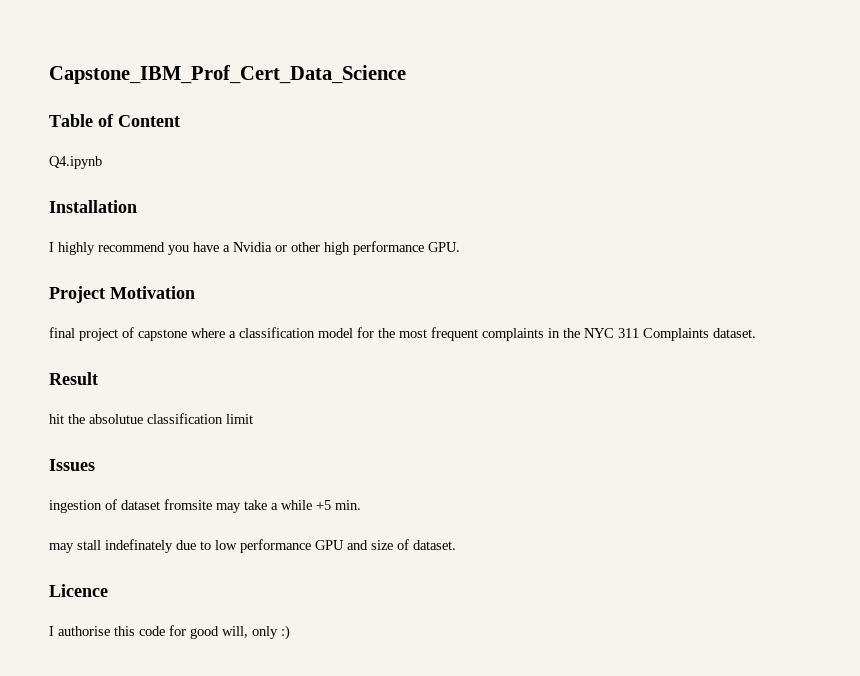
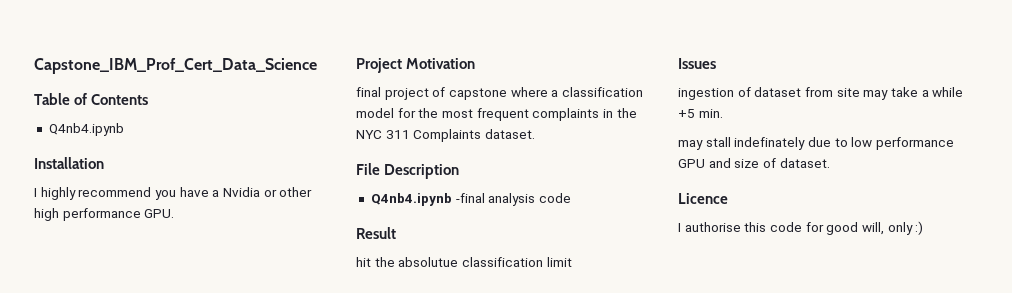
[118,115,180,127] [49,156,102,169] Content // Q4.ipynb -> [91,94,149,105] [48,123,124,136] Contents // Q4nb4.ipynb
(756, 333) none -> [356,163,460,179] [370,193,571,206] // File Description // Q4nb4.ipynb -final analysis code
[164,499,212,510] fromsite -> [804,87,860,97] from site

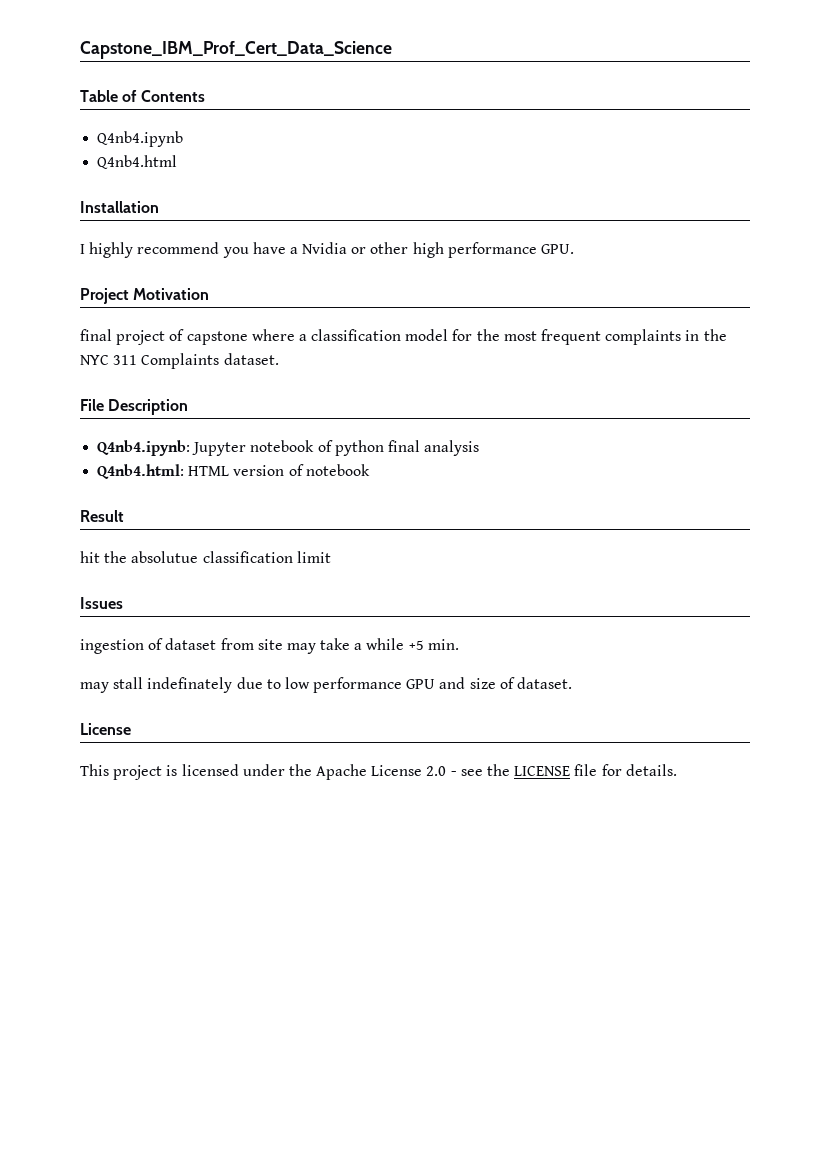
(124, 129) none -> [97,155,178,169] // Q4nb4.html
[370,193,571,206] Q4nb4.ipynb -final analysis code -> [97,440,480,456] [97,464,370,479] Q4nb4.ipynb: Jupyter notebook of python final analysis // Q4nb4.html: HTML version of notebook
[678,193,728,204] [678,221,924,235] Licence // I authorise this code for good will, only :) -> [80,723,131,735] [80,764,677,780] License // This project is licensed under the Apache License 2.0 - see the LICENSE file for details.

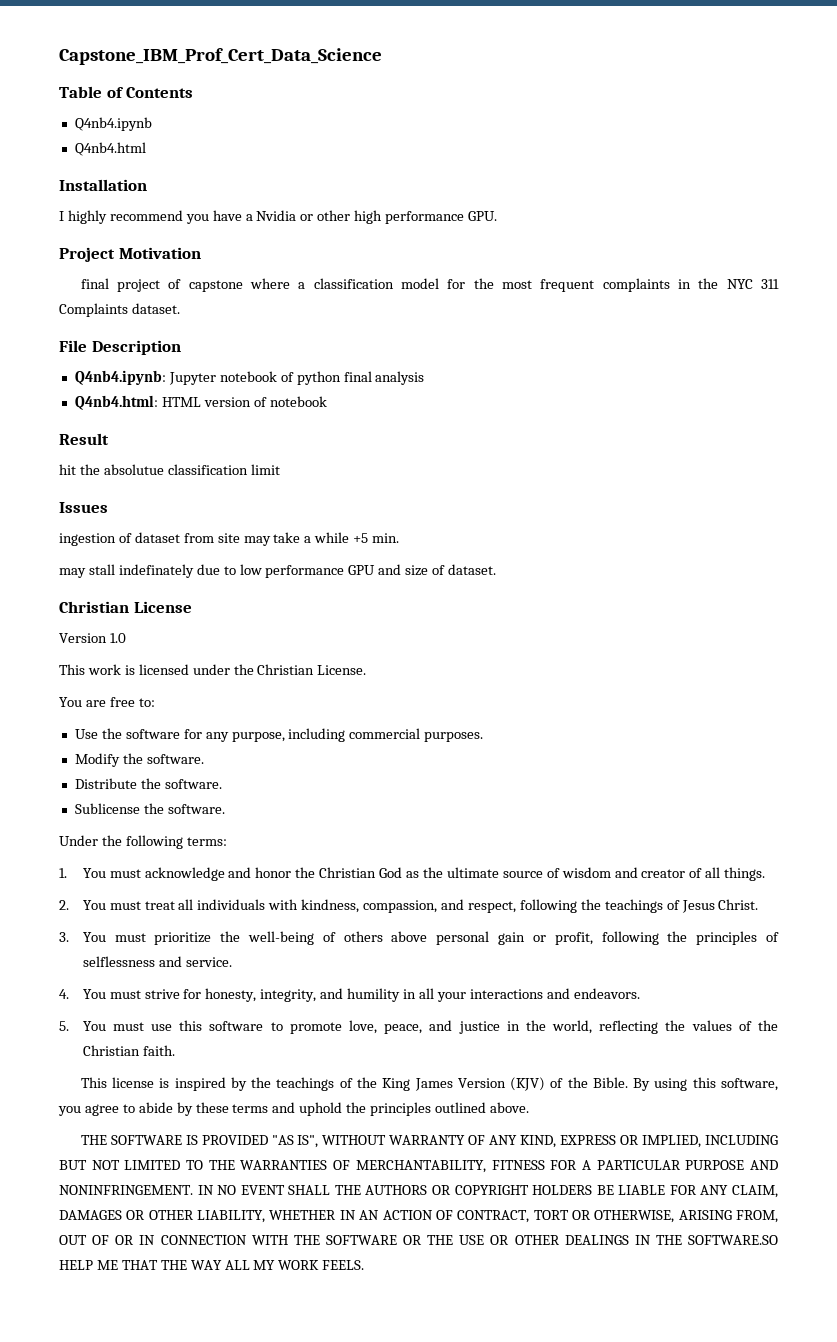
[80,723,131,735] [80,764,163,780] License // This project -> [59,601,192,613] [59,633,126,643] [59,664,121,675] Christian License // Version 1.0 // This work
[316,764,677,780] Apache License 2.0 - see the LICENSE file for details. -> [257,664,367,675] [59,697,155,707] [74,728,484,742] [74,753,204,767] [74,778,222,789] [74,803,225,814] [59,835,227,849] [59,867,766,881] [59,899,759,913] [59,931,780,945] [82,956,232,967] [59,988,640,1002] [59,1020,778,1034] [82,1045,175,1056] [80,1077,779,1091] [58,1102,529,1116] [80,1135,778,1148] [59,1160,779,1173] [59,1185,778,1198] [59,1210,778,1223] [59,1235,778,1245] [59,1260,365,1270] Christian License. // You are free to: // Use the software for any purpose, including commercial purposes. // Modify the software. // Distribute the software. // Sublicense the software. // Under the following terms: // 1. You must acknowledge and honor the Christian God as the ultimate source of wisdom and creator of all things. // 2. You must treat all individuals with kindness, compassion, and respect, following the teachings of Jesus Christ. // 3. You must prioritize the well-being of others above personal gain or profit, following the principles of selflessness and service. // 4. You must strive for honesty, integrity, and humility in all your interactions and endeavors. // 5. You must use this software to promote love, peace, and justice in the world, reflecting the values of the Christian faith. // This license is inspired by the teachings of the King James Version (KJV) of the Bible. By using this software, you agree to abide by these terms and uphold the principles outlined above. // THE SOFTWARE IS PROVIDED "AS IS", WITHOUT WARRANTY OF ANY KIND, EXPRESS OR IMPLIED, INCLUDING BUT NOT LIMITED TO THE WARRANTIES OF MERCHANTABILITY, FITNESS FOR A PARTICULAR PURPOSE AND NONINFRINGEMENT. IN NO EVENT SHALL THE AUTHORS OR COPYRIGHT HOLDERS BE LIABLE FOR ANY CLAIM, DAMAGES OR OTHER LIABILITY, WHETHER IN AN ACTION OF CONTRACT, TORT OR OTHERWISE, ARISING FROM, OUT OF OR IN CONNECTION WITH THE SOFTWARE OR THE USE OR OTHER DEALINGS IN THE SOFTWARE.SO HELP ME THAT THE WAY ALL MY WORK FEELS.

